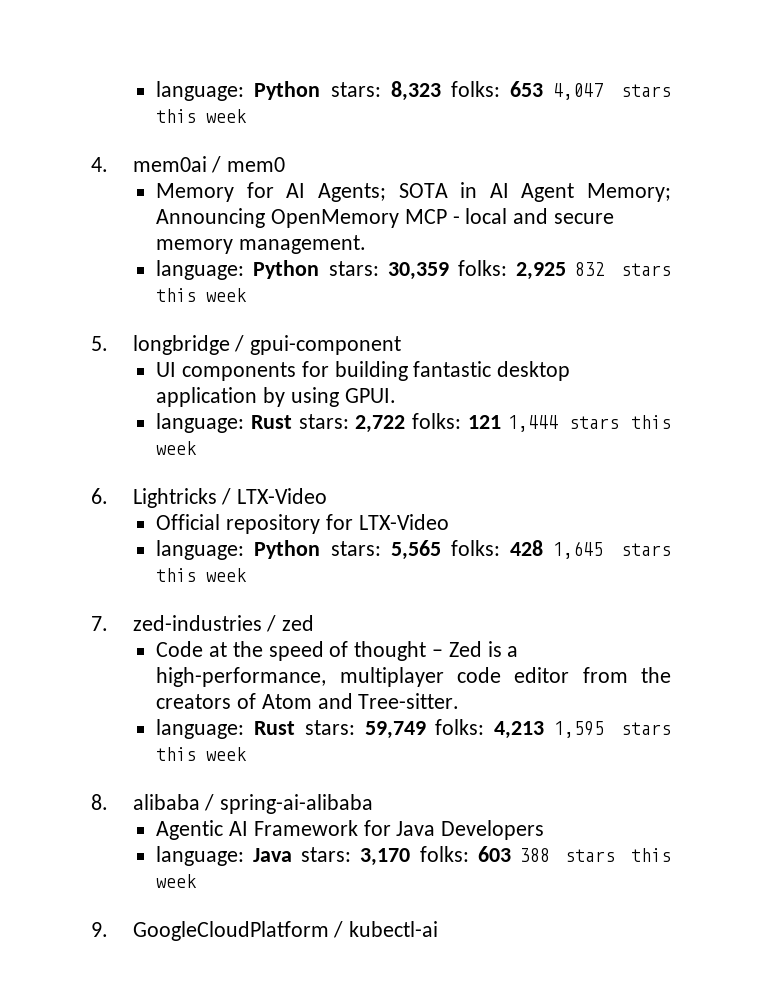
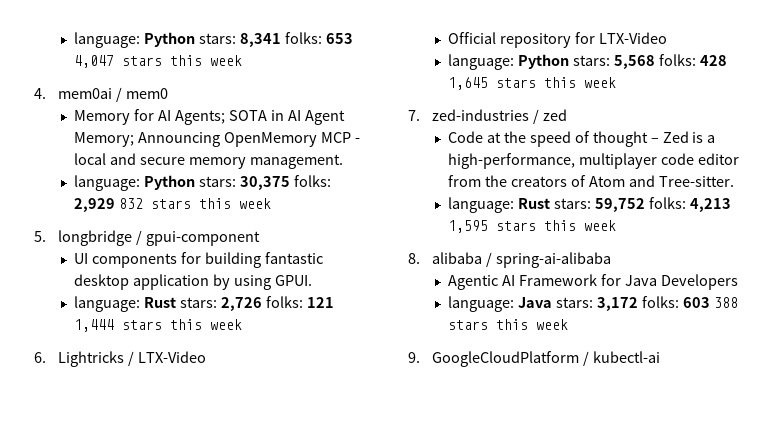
[156,81,441,101] language: Python stars: 8,323 -> [74,32,281,48] language: Python stars: 8,341
[387,260,567,280] 30,359 folks: 2,925 -> [239,175,331,190] [74,198,116,212] 30,375 folks: 2,929
[355,415,406,433] 2,722 -> [220,297,262,311] 2,726
[390,540,441,560] 5,565 -> [613,55,655,69] 5,568
[364,721,426,739] 59,749 -> [594,198,645,212] 59,752
[360,848,411,866] 3,170 -> [596,297,638,311] 3,172

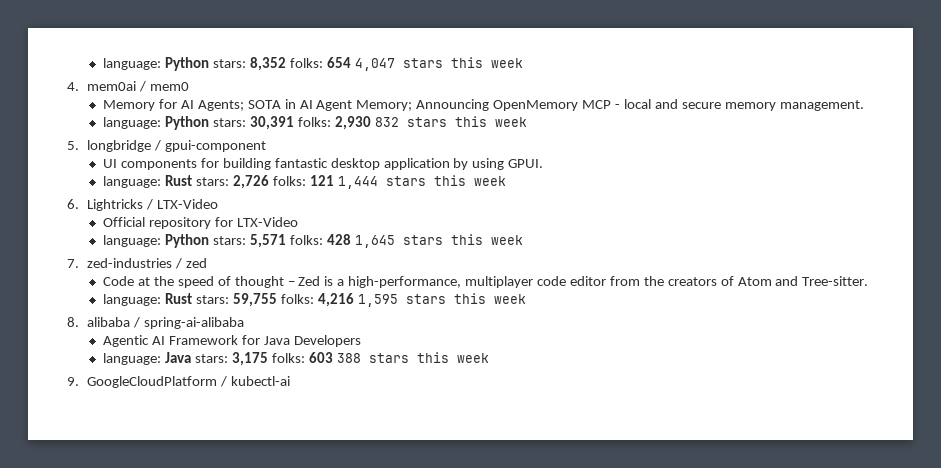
[74,32,353,48] language: Python stars: 8,341 folks: 653 -> [103,57,351,71] language: Python stars: 8,352 folks: 654
[239,175,331,190] [74,198,116,212] 30,375 folks: 2,929 -> [249,116,371,130] 30,391 folks: 2,930
[613,55,655,69] 5,568 -> [249,234,286,248] 5,571
[594,197,731,212] 59,752 folks: 4,213 -> [232,293,354,307] 59,755 folks: 4,216
[596,297,638,311] 3,172 -> [231,352,268,366] 3,175

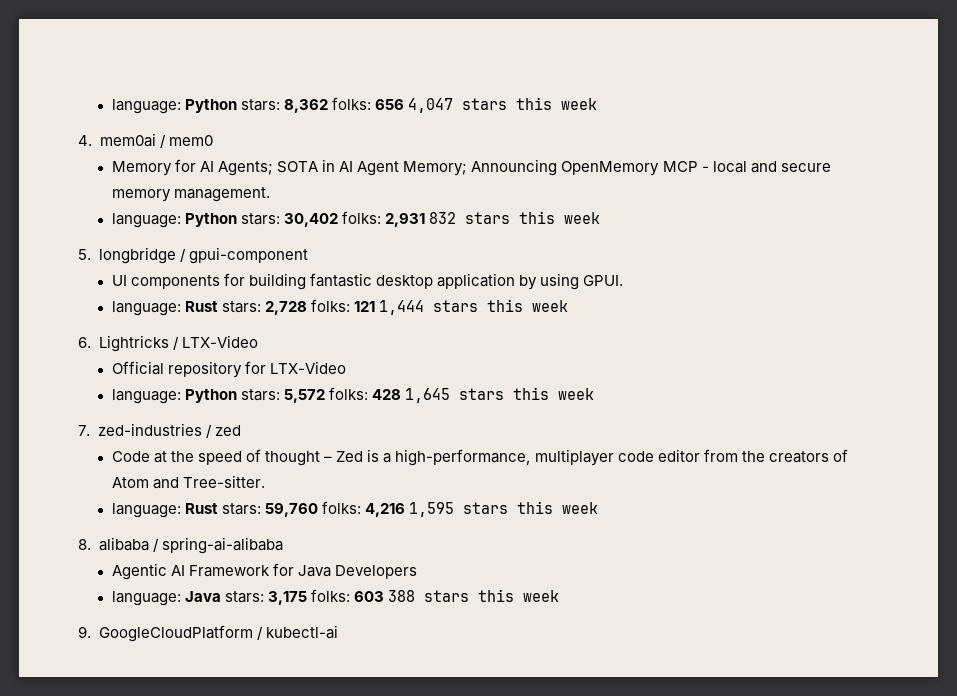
[103,57,351,71] language: Python stars: 8,352 folks: 654 -> [111,97,405,114] language: Python stars: 8,362 folks: 656
[249,116,371,130] 30,391 folks: 2,930 -> [284,211,426,227] 30,402 folks: 2,931
[232,175,269,189] 2,726 -> [265,301,308,315] 2,728
[249,234,286,248] 5,571 -> [284,389,326,403] 5,572
[232,293,277,307] 59,755 -> [265,503,319,517] 59,760

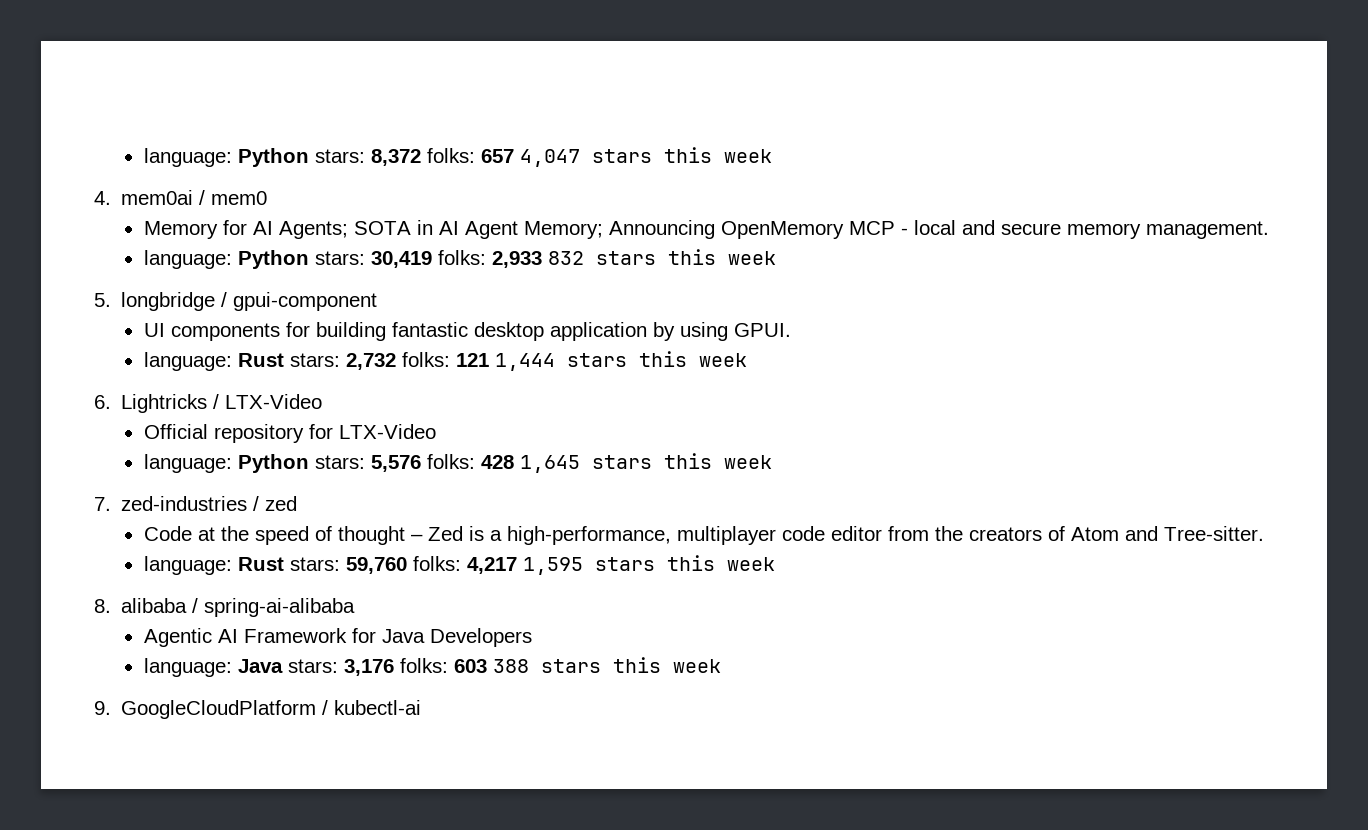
[111,97,405,114] language: Python stars: 8,362 folks: 656 -> [143,148,514,167] language: Python stars: 8,372 folks: 657
[284,211,426,227] 30,402 folks: 2,931 -> [370,250,542,268] 30,419 folks: 2,933
[265,301,308,315] 2,728 -> [345,353,396,370] 2,732
[284,389,326,403] 5,572 -> [370,455,421,472] 5,576
[365,503,406,517] 4,216 -> [466,557,517,574] 4,217
[268,591,308,605] 3,175 -> [343,659,394,676] 3,176

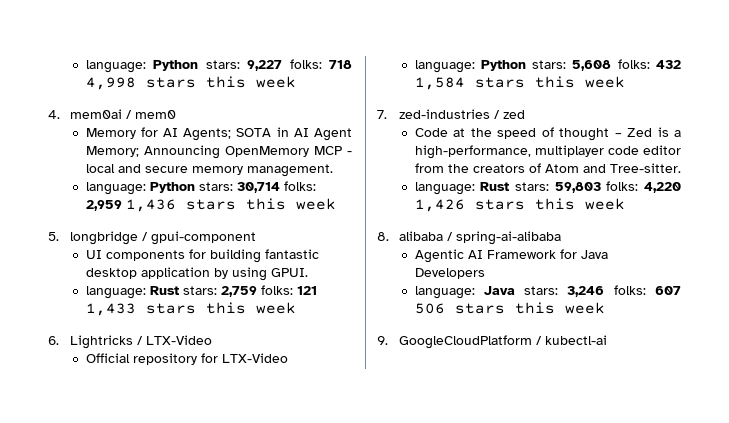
[143,148,580,167] language: Python stars: 8,372 folks: 657 4,047 -> [85,59,353,73] [85,77,136,90] language: Python stars: 9,227 folks: 718 4,998
[370,250,584,268] 30,419 folks: 2,933 832 -> [236,181,316,193] [85,199,176,212] 30,714 folks: 2,959 1,436
[345,353,396,370] 2,732 -> [220,286,257,297] 2,759
[494,353,555,371] 1,444 -> [85,303,136,316] 1,433
[370,454,580,473] 5,576 folks: 428 1,645 -> [572,59,681,71] [414,77,465,90] 5,608 folks: 432 1,584
[345,556,583,575] 59,760 folks: 4,217 1,595 -> [554,181,681,193] [414,199,465,212] 59,803 folks: 4,220 1,426
[343,658,529,676] 3,176 folks: 603 388 -> [567,285,681,297] [414,303,445,314] 3,246 folks: 607 506

